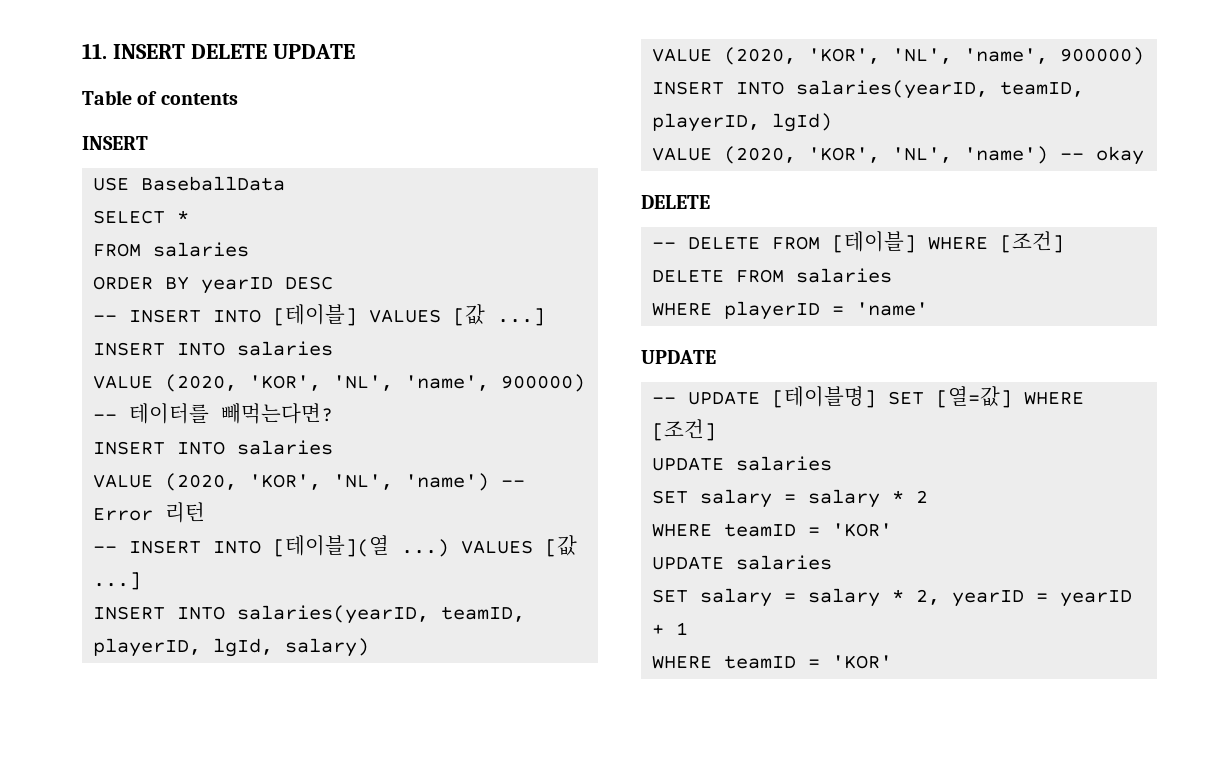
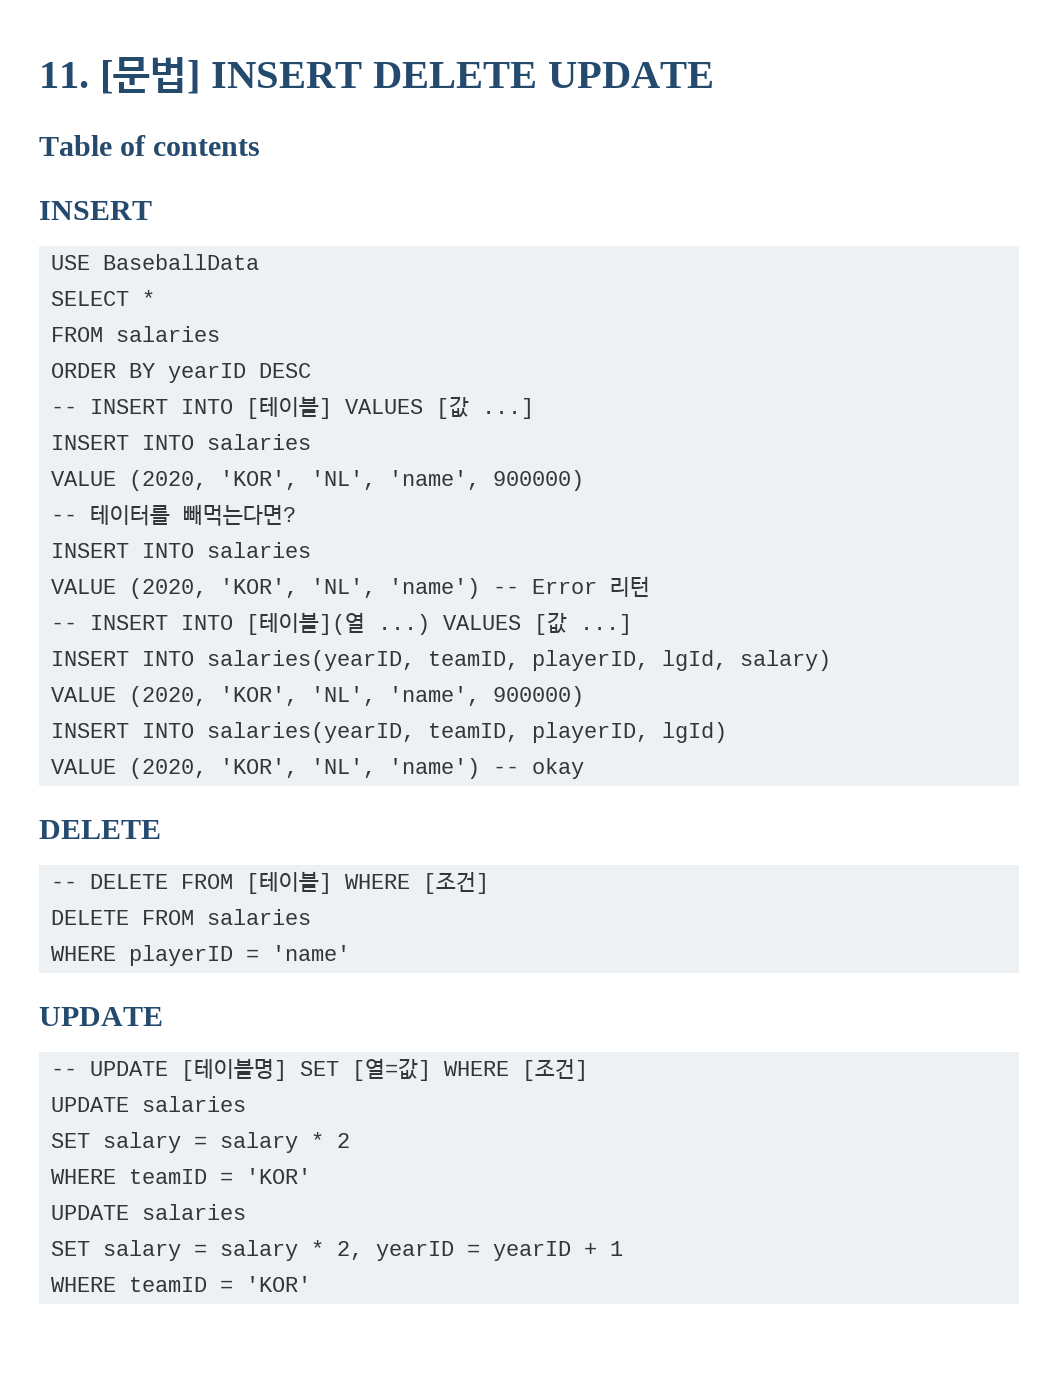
(107, 51) none -> [99,57,200,94] [문법]

